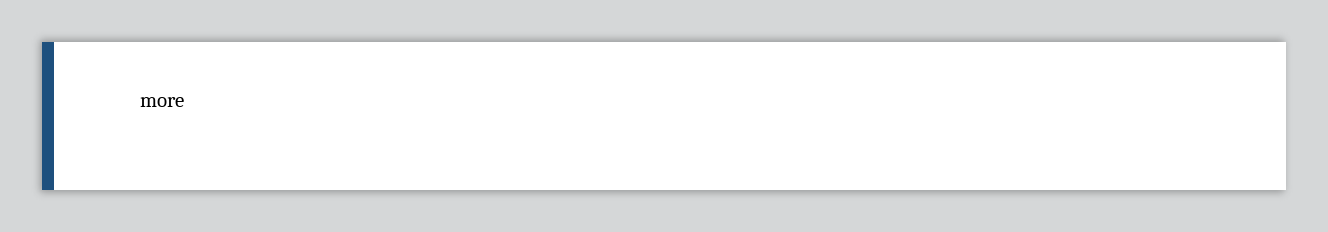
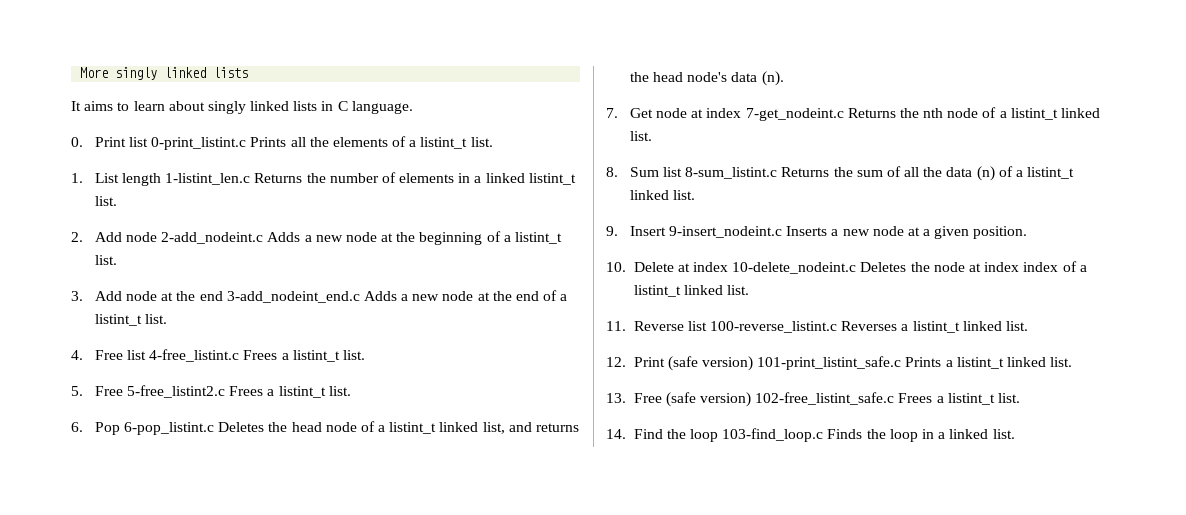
[140,97,184,107] more -> [80,67,249,80] [71,101,413,114] [71,136,493,150] [71,172,576,186] [94,196,117,206] [71,231,562,245] [94,255,117,265] [71,290,568,303] [94,314,167,326] [71,349,365,362] [71,385,351,398] [71,421,579,435] [629,71,784,86] [606,107,1100,121] [629,131,652,141] [606,166,1075,181] [629,190,695,200] [606,226,1028,239] [606,261,1087,274] [633,285,750,297] [606,321,1029,333] [606,356,1073,371] [606,392,1021,407] [606,428,1015,442] More singly linked lists // It aims to learn about singly linked lists in C language. // 0. Print list 0-print_listint.c Prints all the elements of a listint_t list. // 1. List length 1-listint_len.c Returns the number of elements in a linked listint_t list. // 2. Add node 2-add_nodeint.c Adds a new node at the beginning of a listint_t list. // 3. Add node at the end 3-add_nodeint_end.c Adds a new node at the end of a listint_t list. // 4. Free list 4-free_listint.c Frees a listint_t list. // 5. Free 5-free_listint2.c Frees a listint_t list. // 6. Pop 6-pop_listint.c Deletes the head node of a listint_t linked list, and returns the head node's data (n). // 7. Get node at index 7-get_nodeint.c Returns the nth node of a listint_t linked list. // 8. Sum list 8-sum_listint.c Returns the sum of all the data (n) of a listint_t linked list. // 9. Insert 9-insert_nodeint.c Inserts a new node at a given position. // 10. Delete at index 10-delete_nodeint.c Deletes the node at index index of a listint_t linked list. // 11. Reverse list 100-reverse_listint.c Reverses a listint_t linked list. // 12. Print (safe version) 101-print_listint_safe.c Prints a listint_t linked list. // 13. Free (safe version) 102-free_listint_safe.c Frees a listint_t list. // 14. Find the loop 103-find_loop.c Finds the loop in a linked list.

